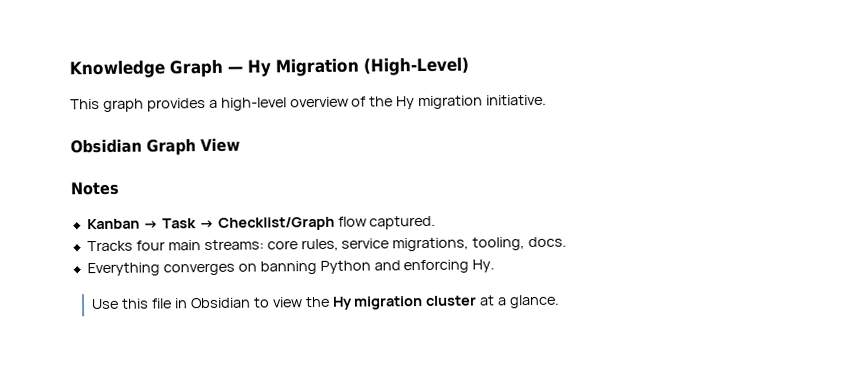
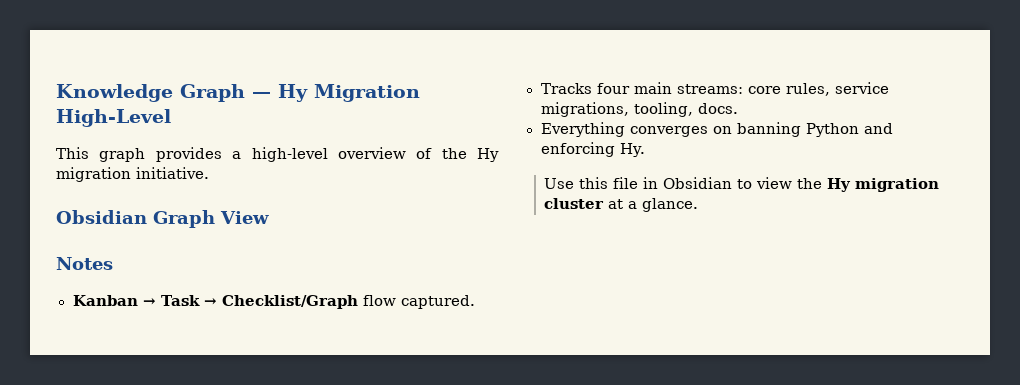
[363,57,469,76] (High-Level) -> [56,109,171,127] High-Level

